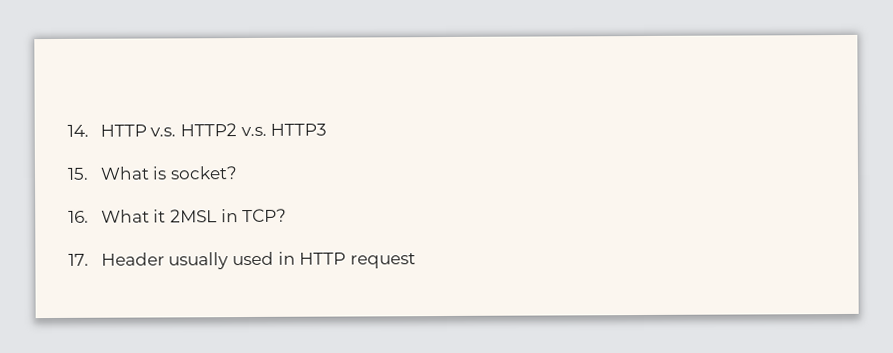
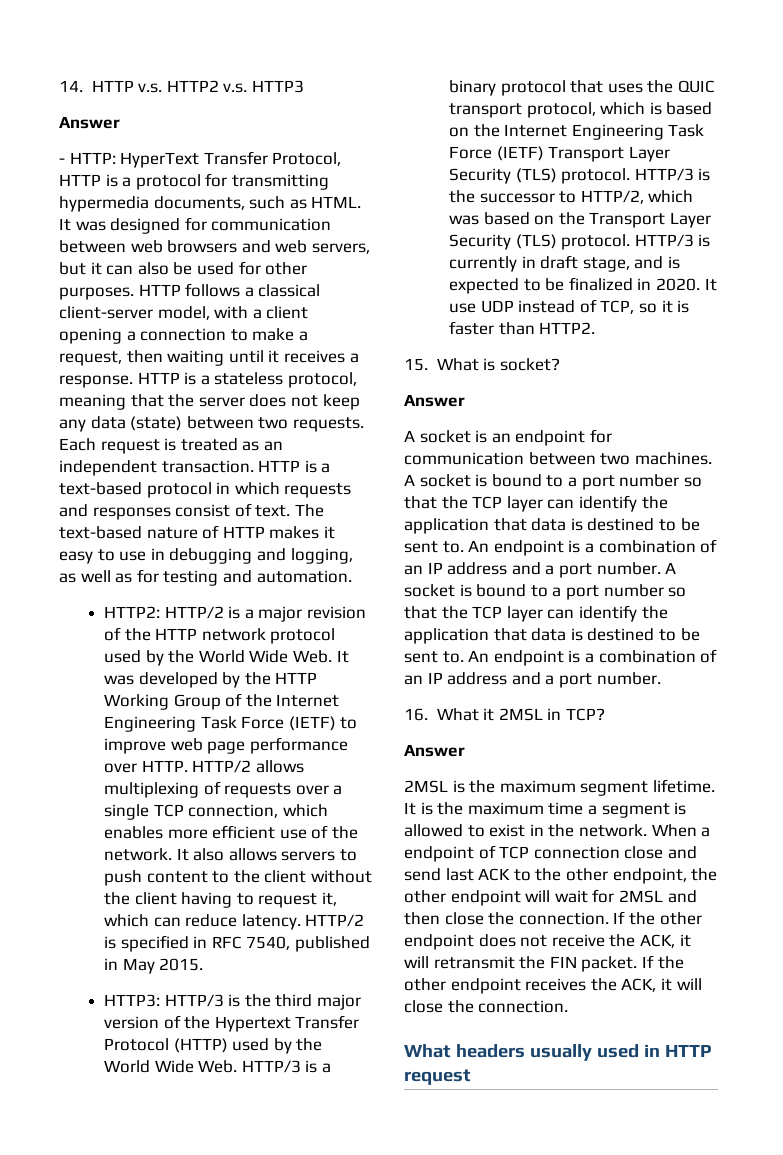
[67,166,239,180] 15. What is socket? -> [59,116,120,129] [59,151,342,168] [59,173,329,190] [59,196,362,212] [59,217,332,234] [59,240,370,254] [59,261,308,275] [59,283,321,300] [59,306,309,320] [59,328,308,344] [59,350,359,366] [59,372,357,388] [59,394,360,410] [59,416,364,432] [59,438,283,454] [59,460,331,476] [59,482,352,498] [59,503,324,520] [59,525,335,539] [59,548,353,564] [59,569,352,586] [104,606,367,622] [104,627,336,644] [104,650,349,666] [104,672,318,688] [104,693,340,710] [104,716,358,732] [104,737,348,754] [104,760,304,773] [104,781,343,798] [104,804,328,820] [104,825,359,839] [104,848,358,861] [104,870,373,886] [104,892,338,908] [104,914,365,930] [104,935,371,952] [104,958,204,974] [104,994,362,1010] [104,1015,360,1032] [104,1038,323,1054] [104,1060,332,1073] [449,80,716,96] [449,102,713,118] [449,124,705,140] [449,146,670,162] [449,168,711,184] [449,190,694,204] [449,212,712,228] [449,234,711,250] [449,255,681,272] [449,277,717,294] [449,299,690,314] [449,321,596,335] [404,358,560,371] [404,394,465,407] [404,429,612,446] [404,452,712,465] [404,474,702,490] [404,495,668,512] [404,518,700,534] [404,539,718,556] [404,562,677,578] [404,584,687,600] [404,605,668,622] [404,628,700,644] [404,649,718,666] [404,672,661,688] Answer // - HTTP: HyperText Transfer Protocol, HTTP is a protocol for transmitting hypermedia documents, such as HTML. It was designed for communication between web browsers and web servers, but it can also be used for other purposes. HTTP follows a classical client-server model, with a client opening a connection to make a request, then waiting until it receives a response. HTTP is a stateless protocol, meaning that the server does not keep any data (state) between two requests. Each request is treated as an independent transaction. HTTP is a text-based protocol in which requests and responses consist of text. The text-based nature of HTTP makes it easy to use in debugging and logging, as well as for testing and automation. // HTTP2: HTTP/2 is a major revision of the HTTP network protocol used by the World Wide Web. It was developed by the HTTP Working Group of the Internet Engineering Task Force (IETF) to improve web page performance over HTTP. HTTP/2 allows multiplexing of requests over a single TCP connection, which enables more efficient use of the network. It also allows servers to push content to the client without the client having to request it, which can reduce latency. HTTP/2 is specified in RFC 7540, published in May 2015. // HTTP3: HTTP/3 is the third major version of the Hypertext Transfer Protocol (HTTP) used by the World Wide Web. HTTP/3 is a binary protocol that uses the QUIC transport protocol, which is based on the Internet Engineering Task Force (IETF) Transport Layer Security (TLS) protocol. HTTP/3 is the successor to HTTP/2, which was based on the Transport Layer Security (TLS) protocol. HTTP/3 is currently in draft stage, and is expected to be finalized in 2020. It use UDP instead of TCP, so it is faster than HTTP2. // 15. What is socket? // Answer // A socket is an endpoint for communication between two machines. A socket is bound to a port number so that the TCP layer can identify the application that data is destined to be sent to. An endpoint is a combination of an IP address and a port number. A socket is bound to a port number so that the TCP layer can identify the application that data is destined to be sent to. An endpoint is a combination of an IP address and a port number.
[68,252,165,266] 17. Header -> [404,744,465,757] [404,779,715,796] [404,802,687,818] [404,824,711,837] [404,845,697,862] [404,868,718,884] [404,889,697,906] [404,911,702,925] [404,934,691,950] [404,955,684,972] [404,978,702,994] [404,1000,569,1013] [404,1044,525,1058] Answer // 2MSL is the maximum segment lifetime. It is the maximum time a segment is allowed to exist in the network. When a endpoint of TCP connection close and send last ACK to the other endpoint, the other endpoint will wait for 2MSL and then close the connection. If the other endpoint does not receive the ACK, it will retransmit the FIN packet. If the other endpoint receives the ACK, it will close the connection. // What headers

